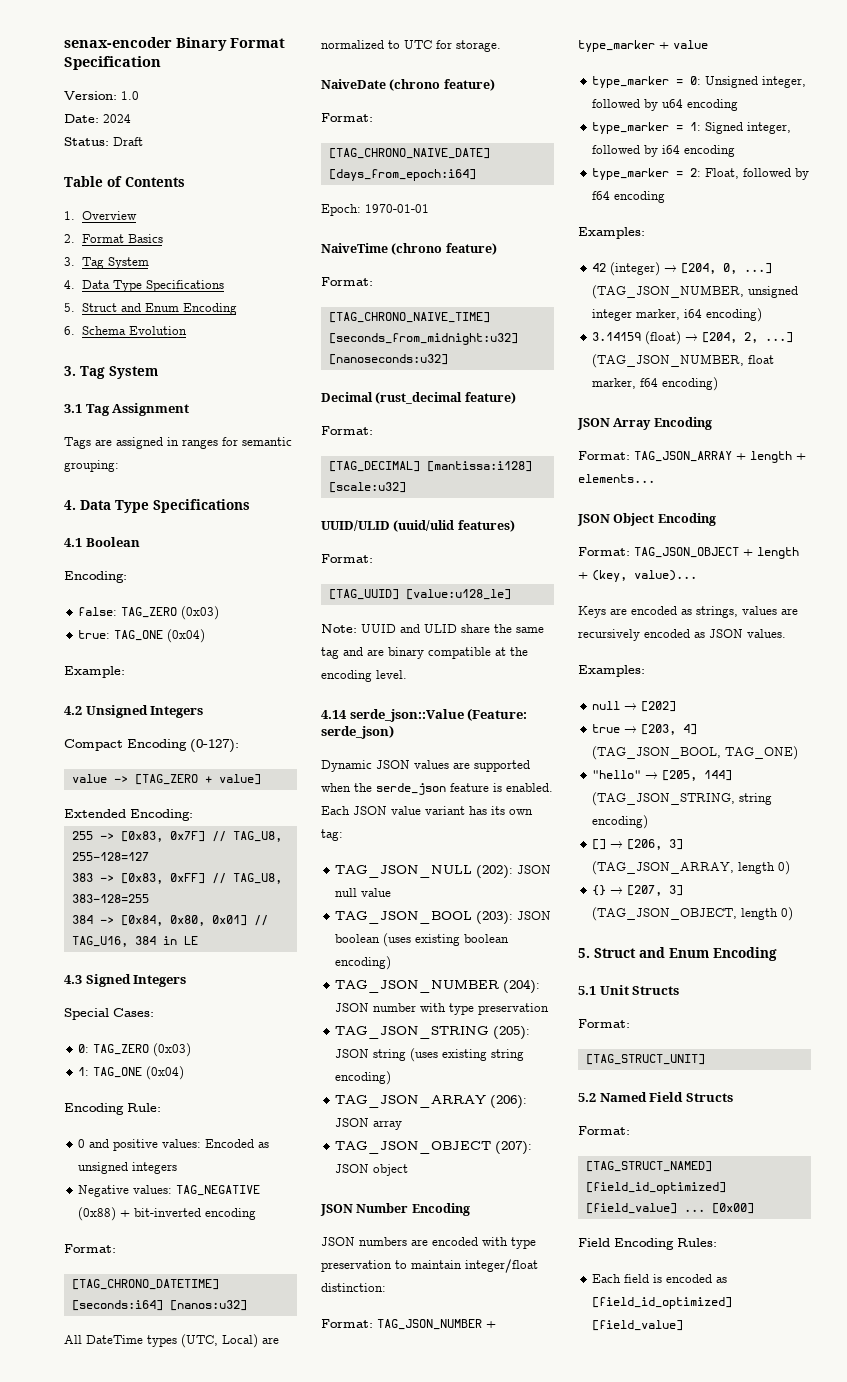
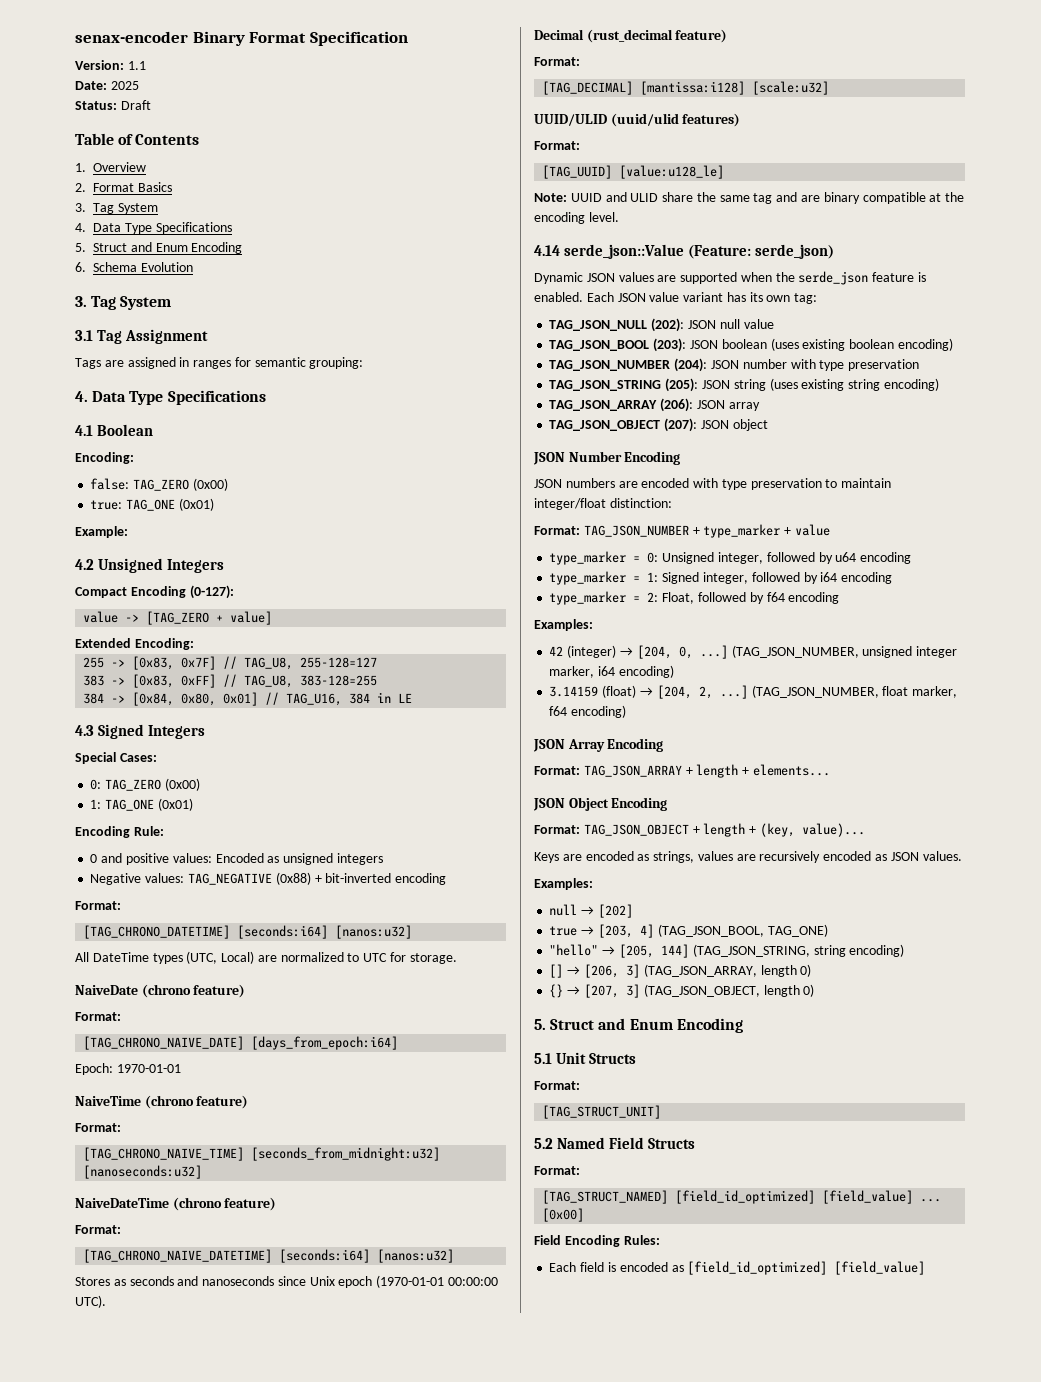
[121,91,139,100] 1.0 -> [127,61,146,70] 1.1
[103,114,131,123] 2024 -> [110,81,139,90] 2025
[181,606,220,620] (0x03) -> [192,478,228,491] (0x00)
[167,629,206,643] (0x04) -> [178,498,214,511] (0x01)
[153,1043,192,1057] (0x03) -> [164,778,200,791] (0x00)
[146,1066,185,1080] (0x04) -> [157,798,193,811] (0x01)
(448, 359) none -> [75,1197,277,1211] [75,1225,121,1234] [83,1249,455,1263] [75,1275,499,1288] [75,1295,106,1308] // NaiveDateTime (chrono feature) // Format: // [TAG_CHRONO_NAIVE_DATETIME] [seconds:i64] [nanos:u32] // Stores as seconds and nanoseconds since Unix epoch (1970-01-01 00:00:00 UTC).

